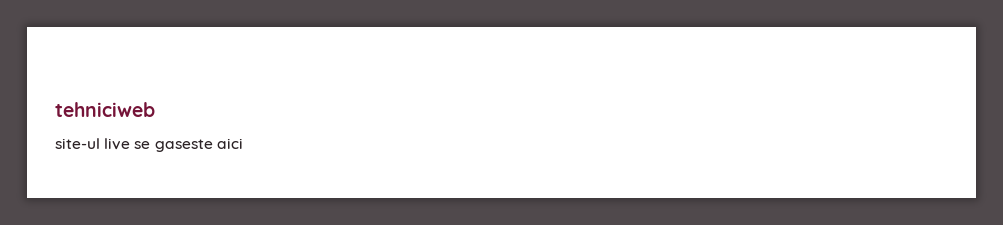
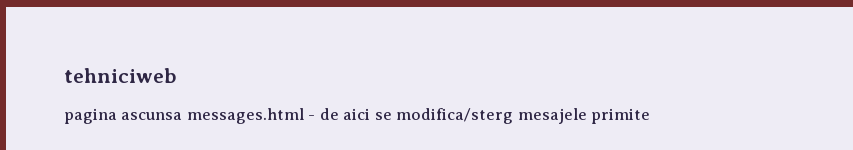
[55,138,243,152] site-ul live se gaseste aici -> [64,108,651,124] pagina ascunsa messages.html - de aici se modifica/sterg mesajele primite

